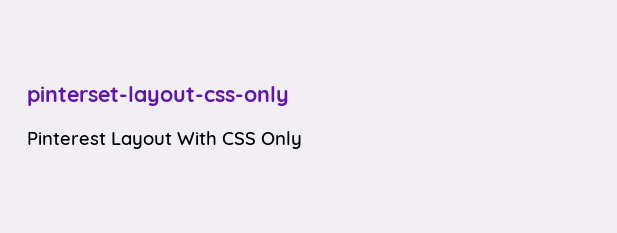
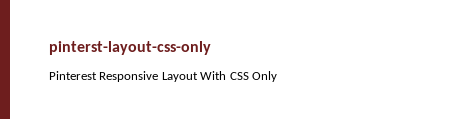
[27,86,289,106] pinterset-layout-css-only -> [49,41,211,55] pinterst-layout-css-only
(106, 138) none -> [99,71,159,82] Responsive

